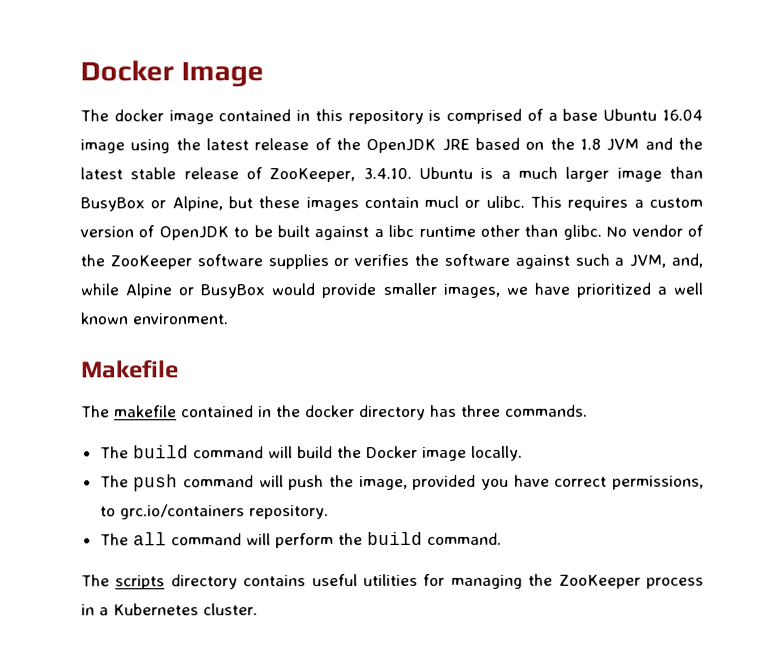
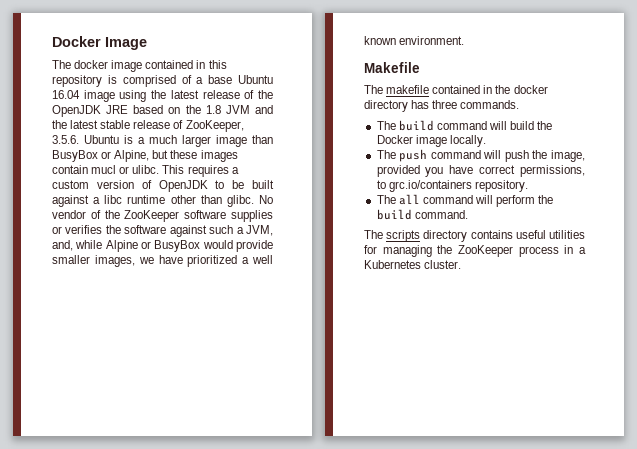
[362,167,412,180] 3.4.10. -> [52,135,79,144] 3.5.6.

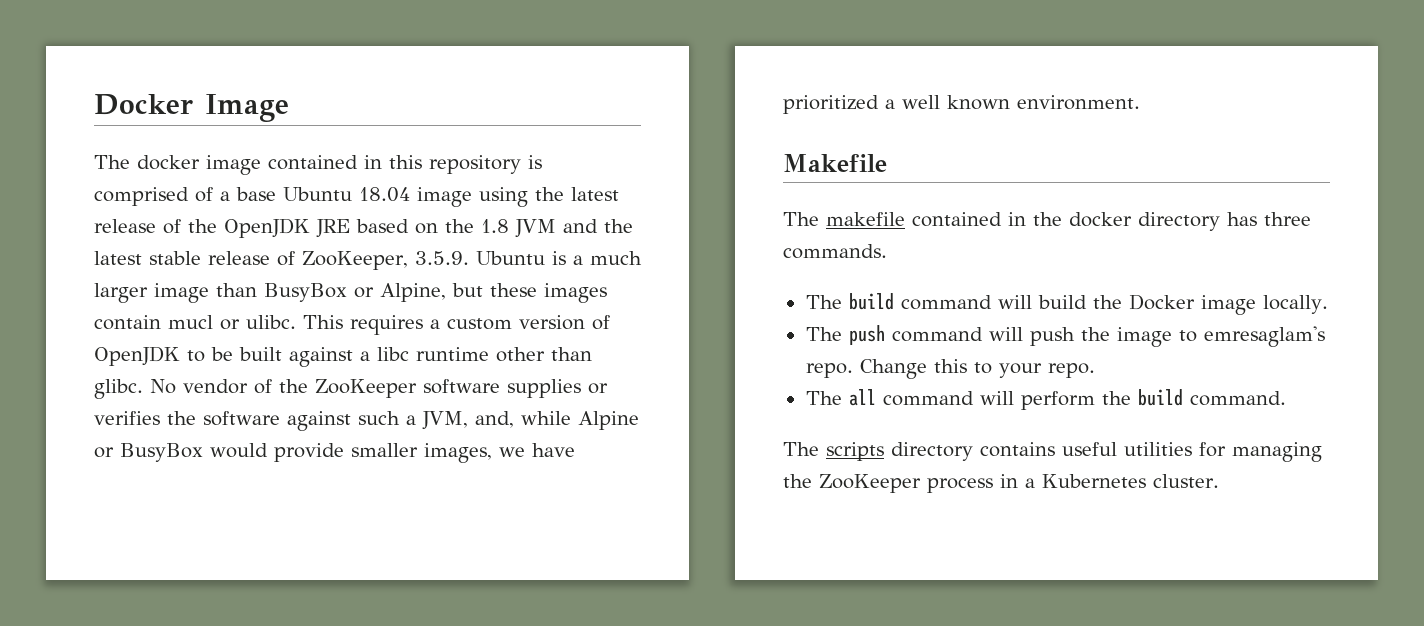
[52,90,80,99] 16.04 -> [359,187,410,202] 18.04
[52,135,79,144] 3.5.6. -> [414,251,469,265] 3.5.9.
[551,150,585,162] [376,165,585,177] [376,180,528,192] image, provided you have correct permissions, to grc.io/containers repository. -> [1116,326,1325,347] [805,359,1095,379] image to emresaglam's repo. Change this to your repo.

